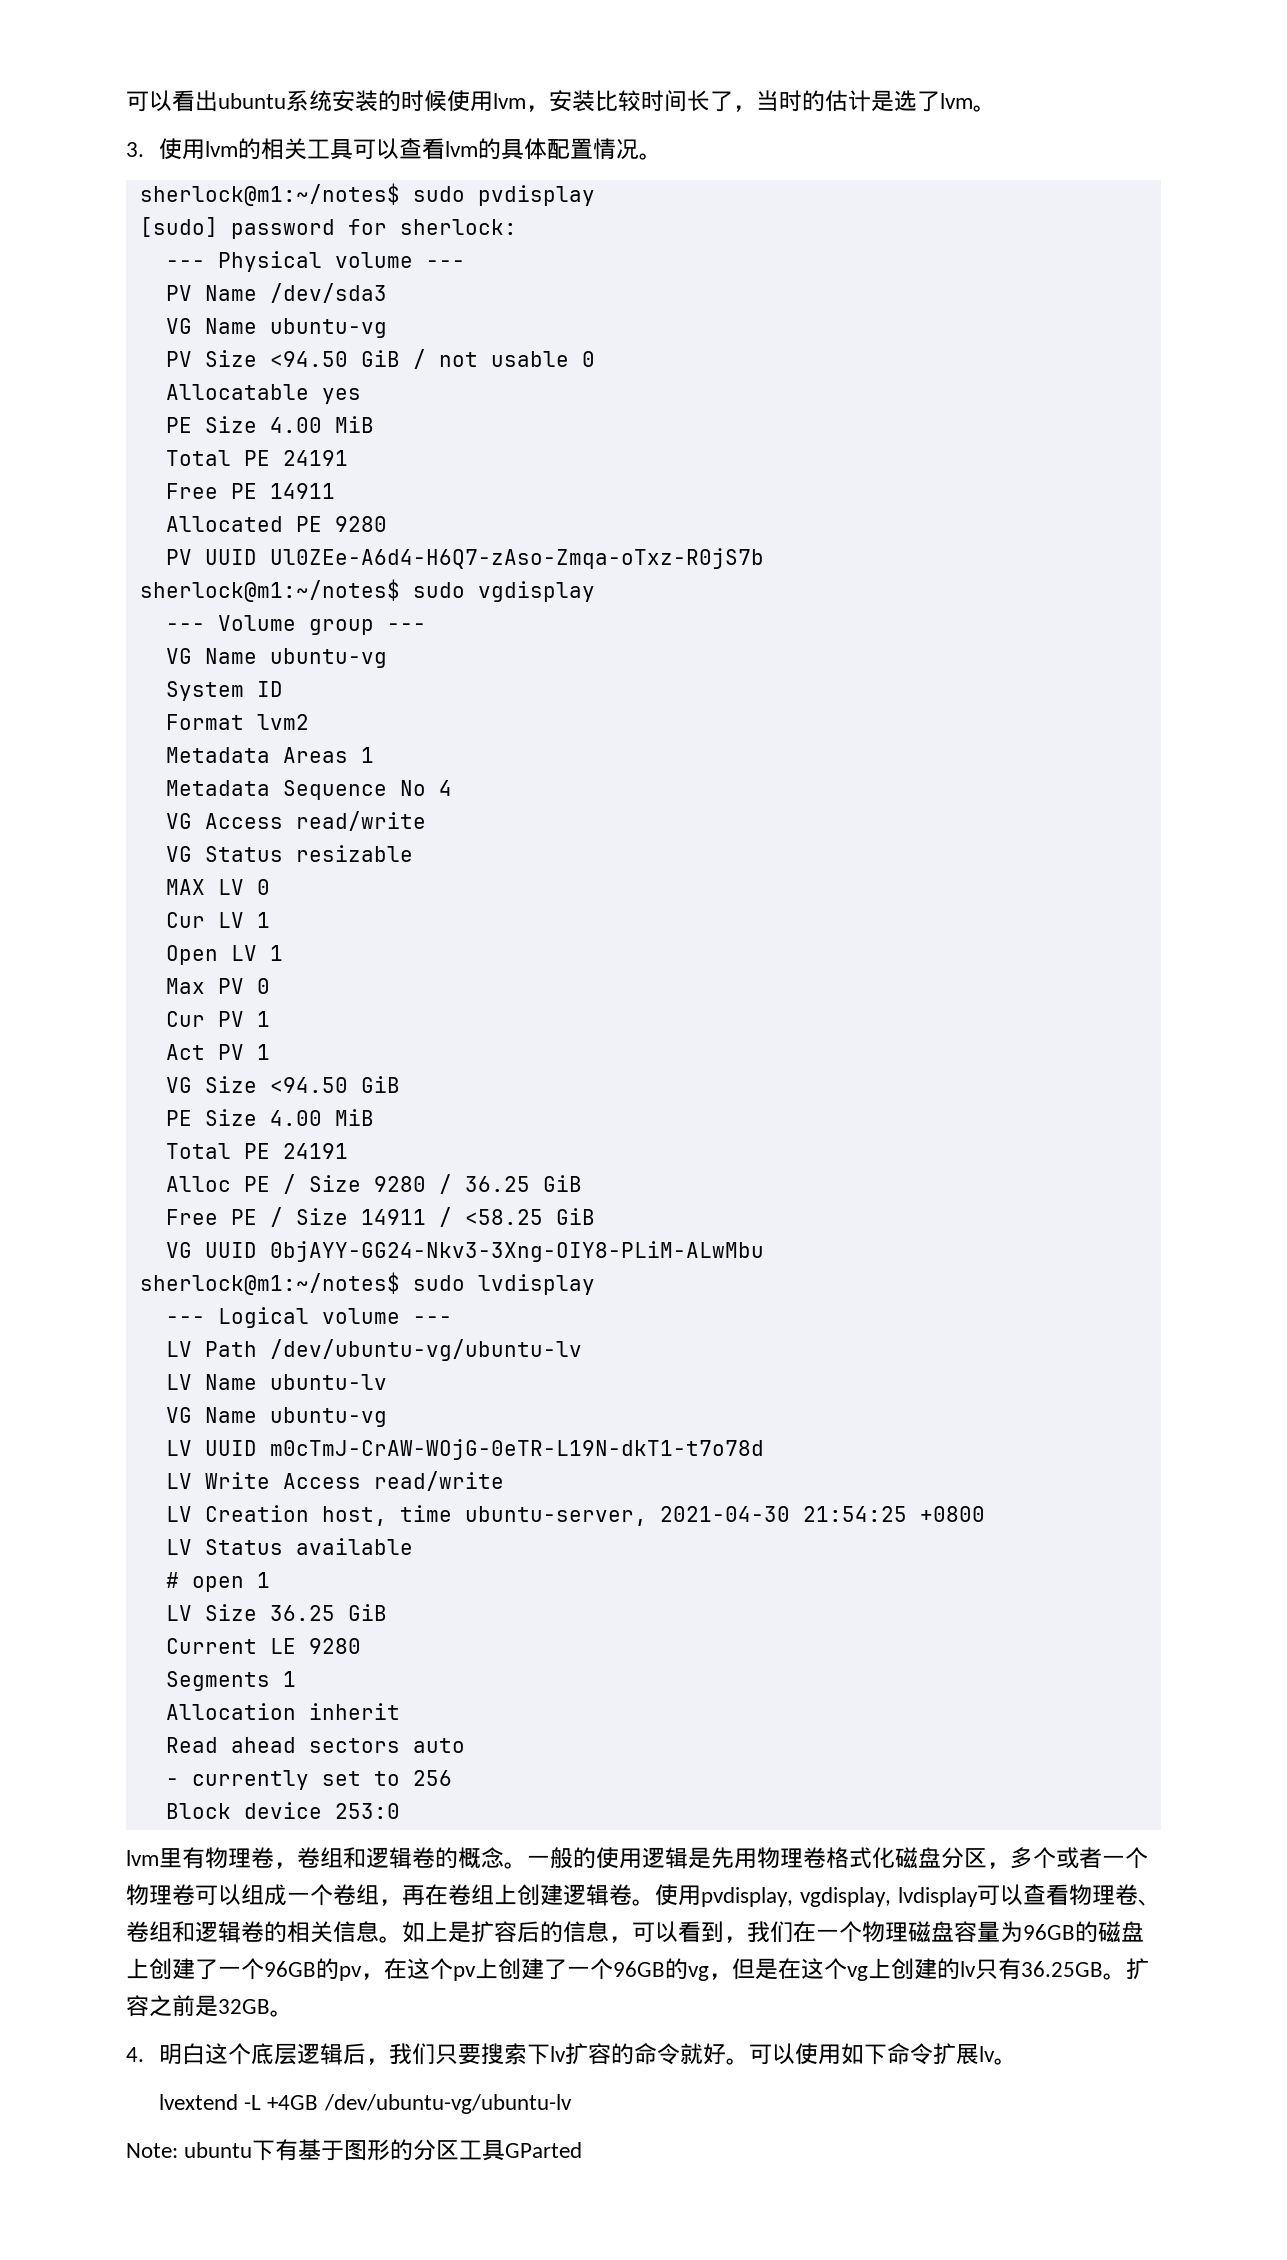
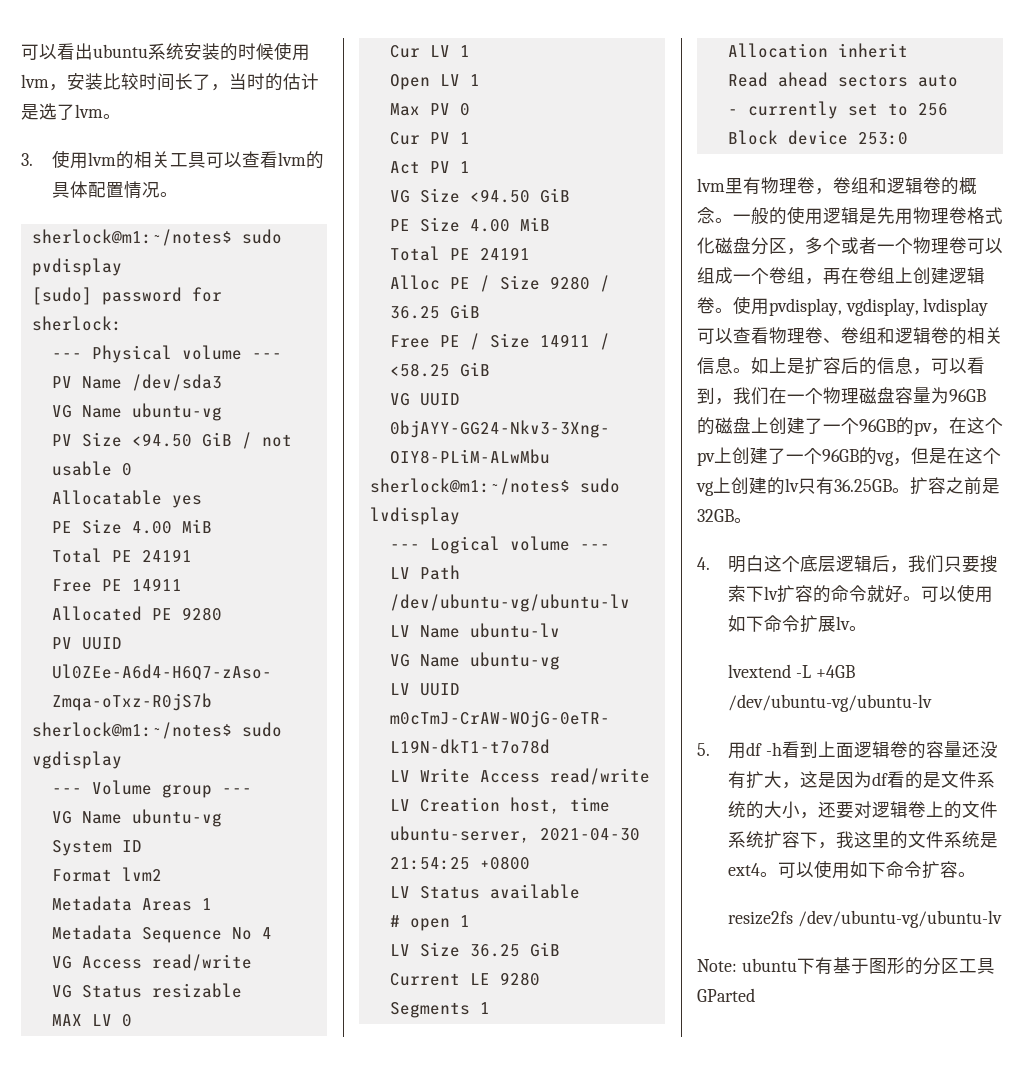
(572, 2104) none -> [697,741,998,759] [728,771,996,789] [728,801,999,819] [728,831,999,849] [728,860,977,879] [728,910,1002,928] // 5.用df -h看到上面逻辑卷的容量还没有扩大，这是因为df看的是文件系统的大小，还要对逻辑卷上的文件系统扩容下，我这里的文件系统是ext4。可以使用如下命令扩容。 // resize2fs /dev/ubuntu-vg/ubuntu-lv

